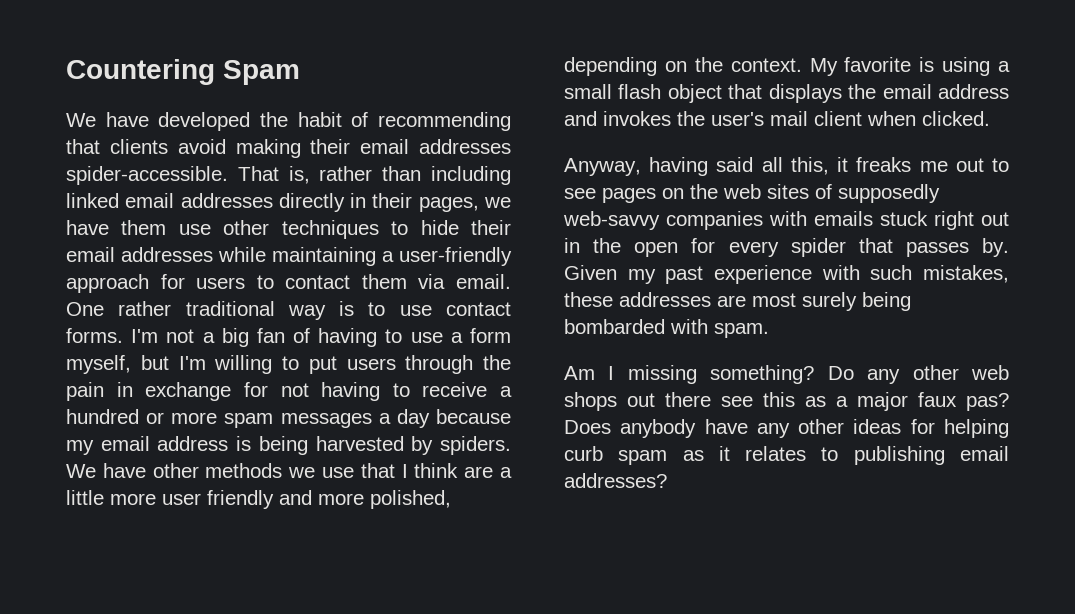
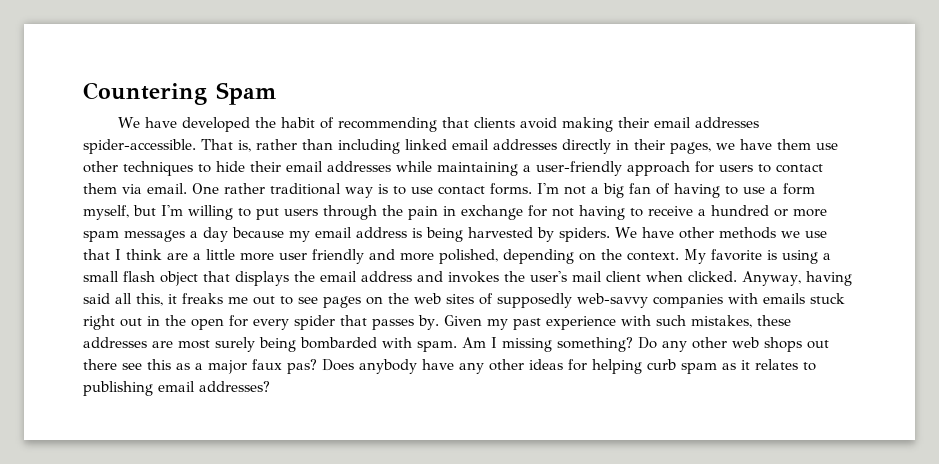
(990, 118) // -> (737, 276) none
(769, 330) // -> (457, 346) none

